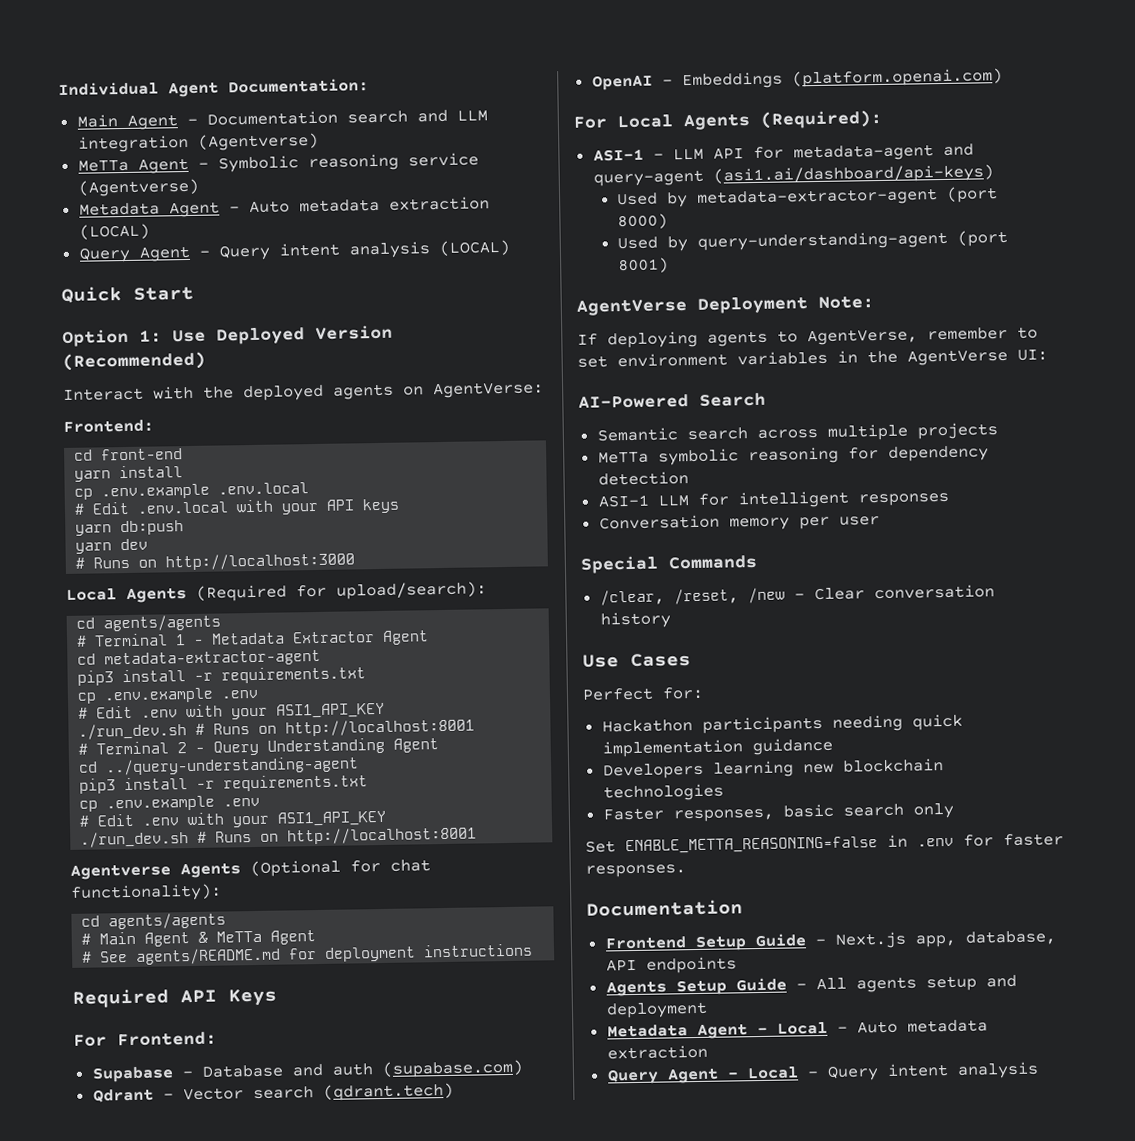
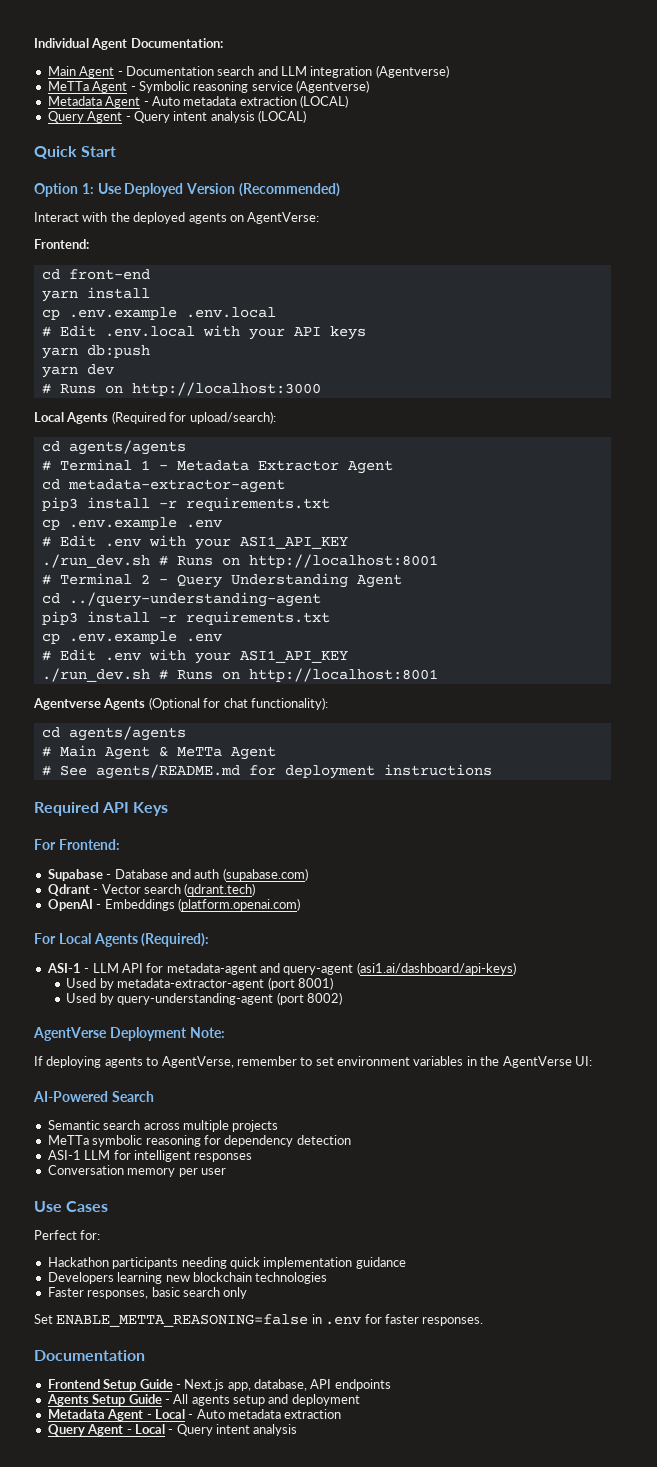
[617,213,669,230] 8000) -> [297,977,333,990] 8001)
[618,257,670,274] 8001) -> [306,992,342,1005] 8002)
[580,554,757,574] [599,584,995,606] [599,611,671,629] // Special Commands // /clear, /reset, /new - Clear conversation history -> (226, 1171) none

